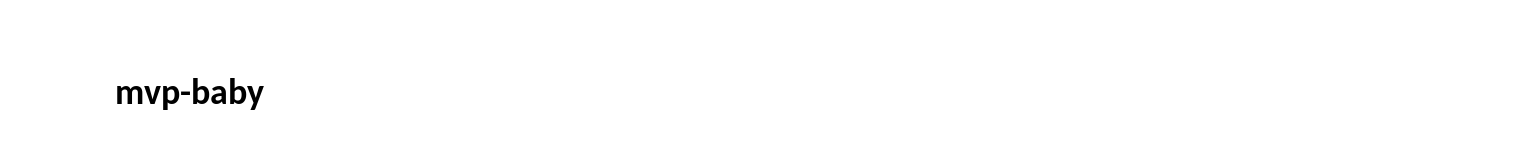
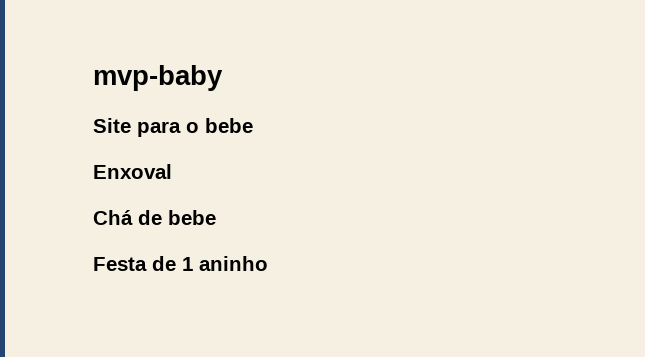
(264, 94) none -> [93,118,253,137] [93,164,172,179] [93,210,216,225] [93,256,268,271] // Site para o bebe // Enxoval // Chá de bebe // Festa de 1 aninho

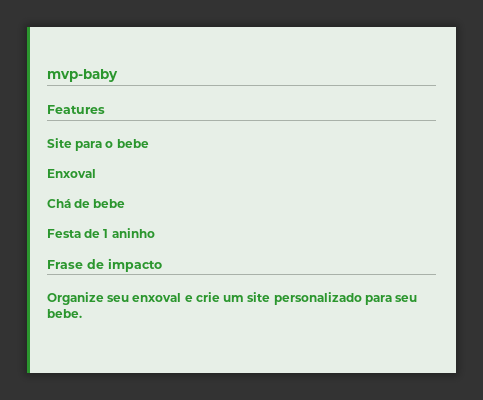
(223, 78) none -> [47,105,105,114] // Features
(268, 263) none -> [47,258,162,272] [47,292,418,305] [47,309,82,318] // Frase de impacto // Organize seu enxoval e crie um site personalizado para seu bebe.

